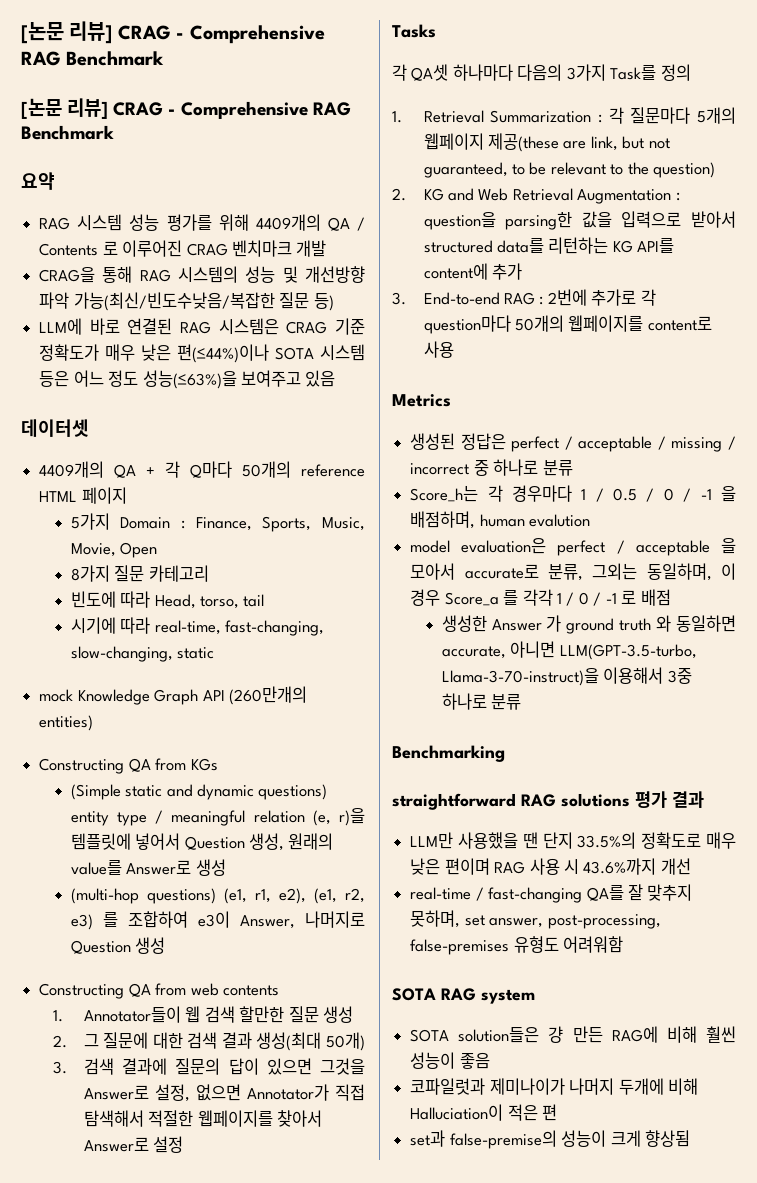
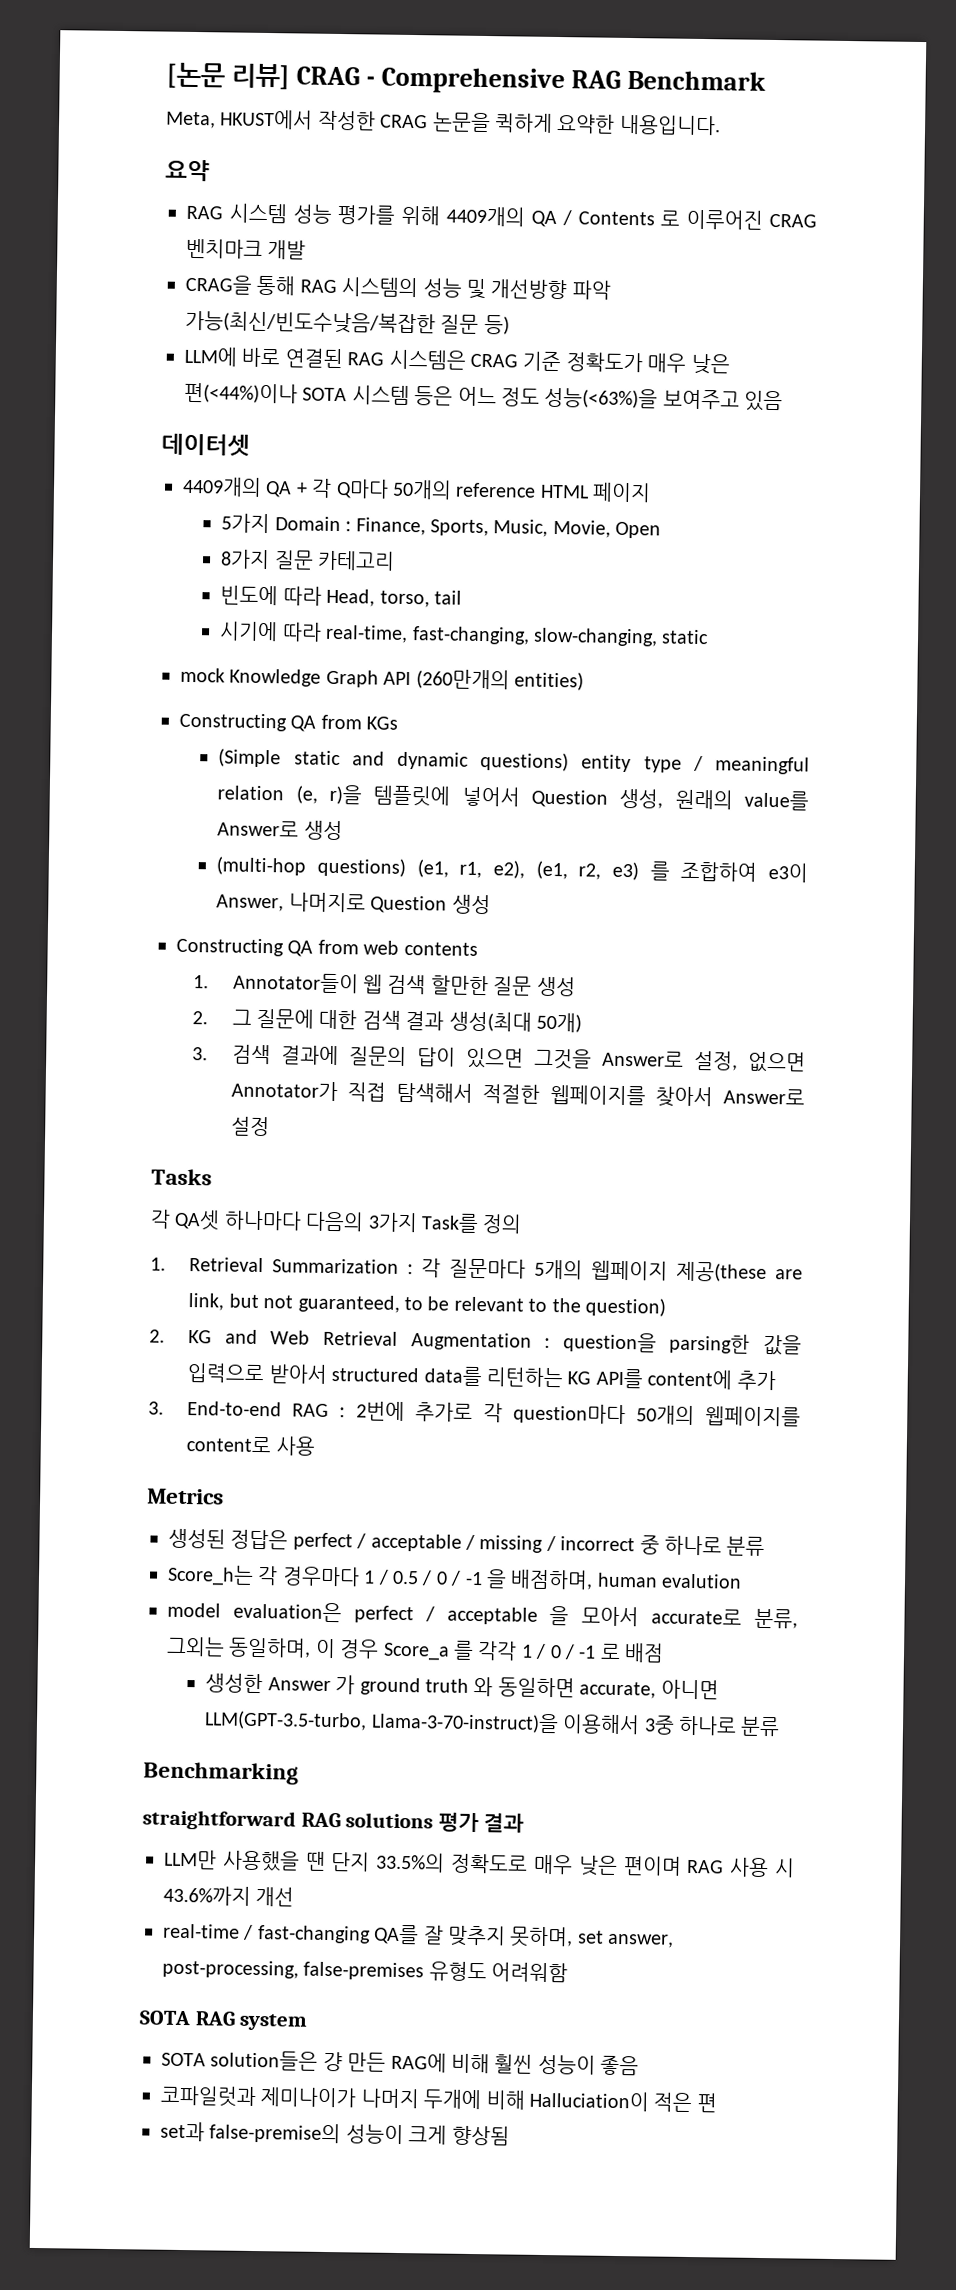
[21,21,325,44] [21,51,165,66] [21,98,351,119] [21,125,114,140] [논문 리뷰] CRAG - Comprehensive RAG Benchmark // [논문 리뷰] CRAG - Comprehensive RAG Benchmark -> [166,62,767,95] [165,109,721,136] [논문 리뷰] CRAG - Comprehensive RAG Benchmark // Meta, HKUST에서 작성한 CRAG 논문을 퀵하게 요약한 내용입니다.
[177,344,270,363] 편(≤44%)이나 -> [184,382,298,404] 편(<44%)이나
[142,370,237,389] 성능(≤63%)을 -> [544,387,659,409] 성능(<63%)을

